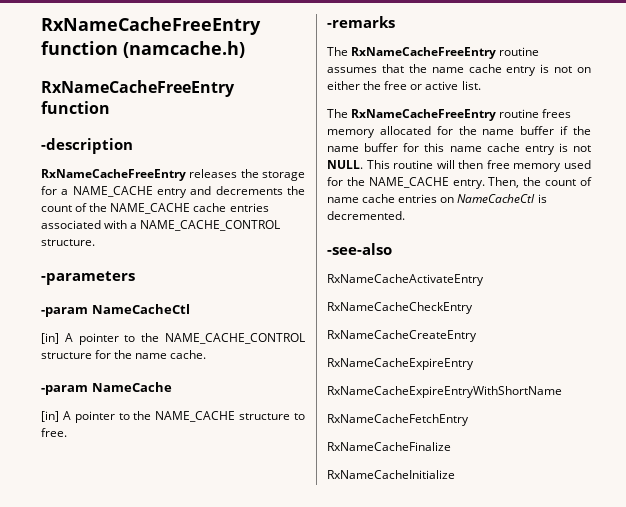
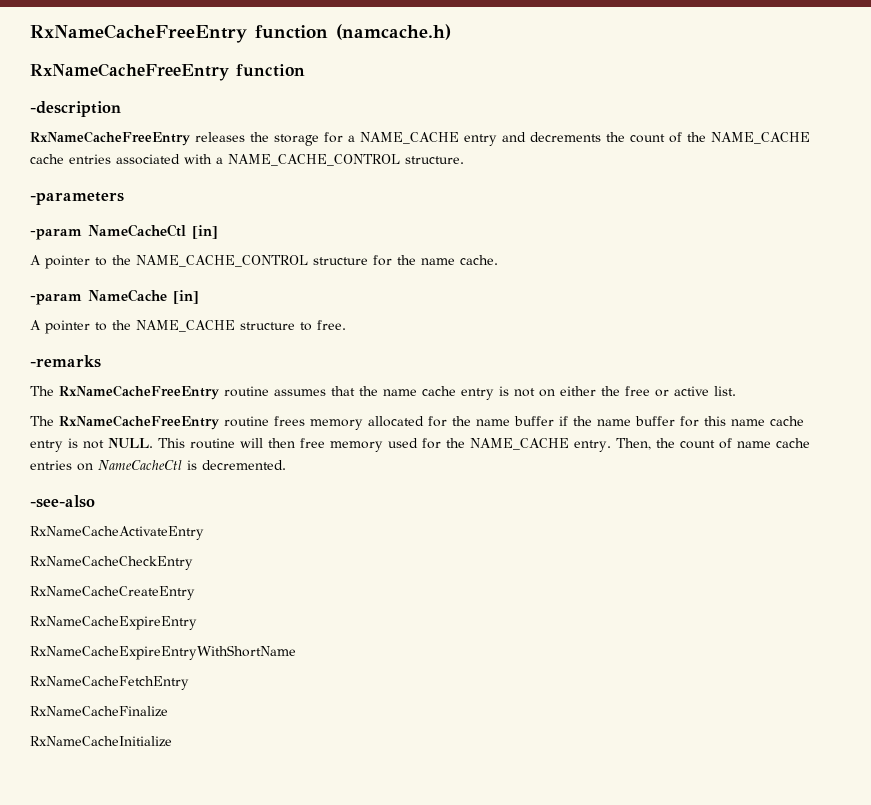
[41,333,59,344] // [in] -> [192,225,218,239] [in] //
[41,411,59,422] // [in] -> [173,290,199,304] [in] //

